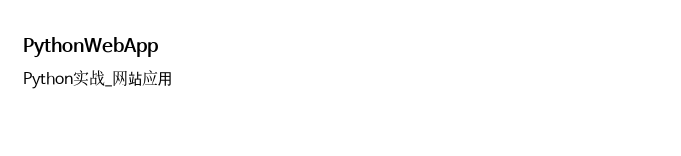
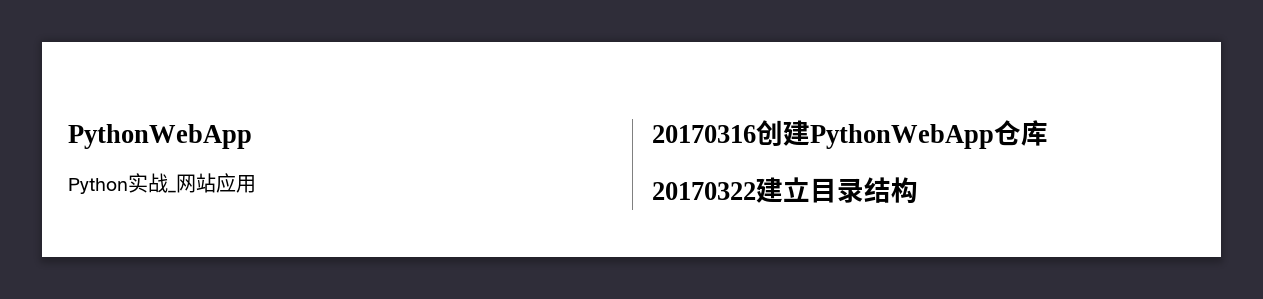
(172, 79) none -> [652,120,1048,149] [652,177,918,204] // 20170316创建PythonWebApp仓库 // 20170322建立目录结构

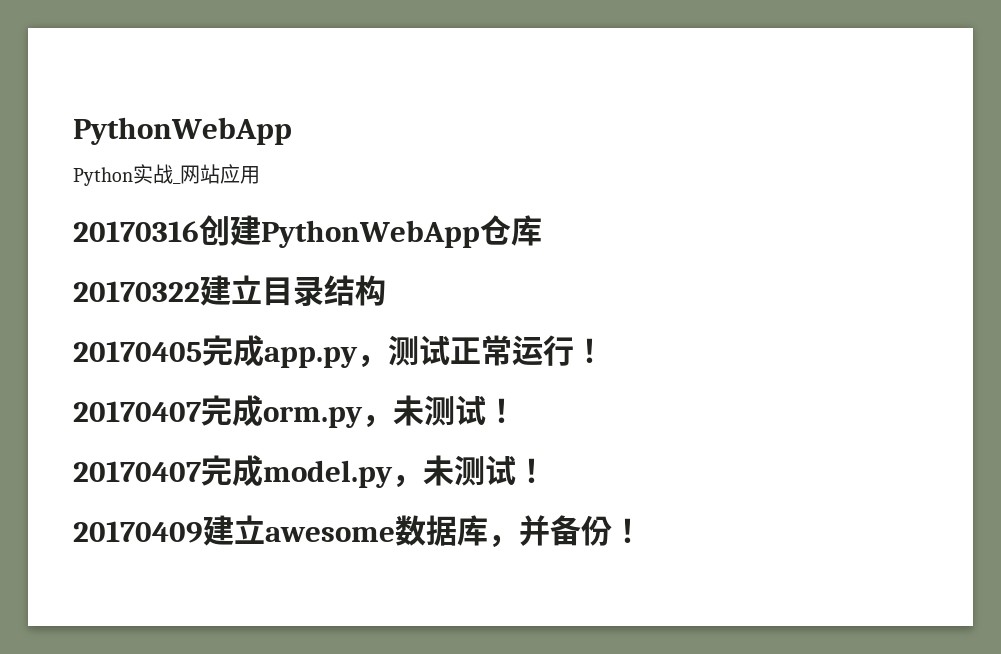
(918, 190) none -> [73,335,605,368] [73,395,517,428] [73,455,547,488] [73,515,643,548] // 20170405完成app.py，测试正常运行！ // 20170407完成orm.py，未测试！ // 20170407完成model.py，未测试！ // 20170409建立awesome数据库，并备份！

